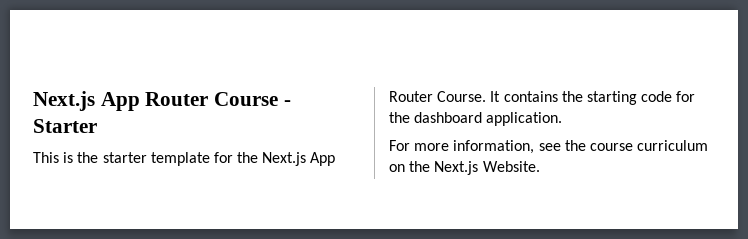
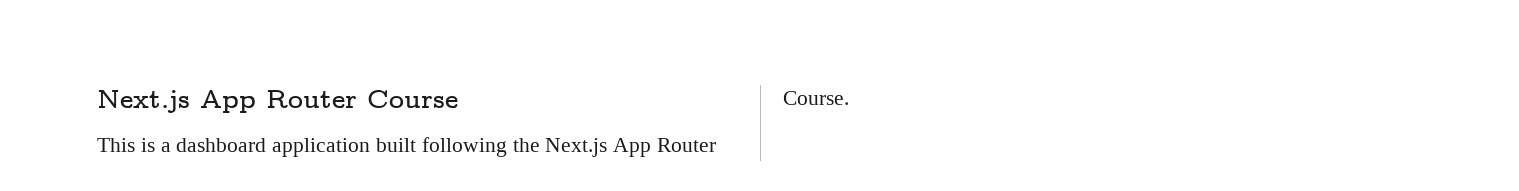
[283,100,291,106] [33,119,97,133] - Starter -> (458, 99) none
[77,152,233,166] the starter template for -> [160,137,507,157] a dashboard application built following
[490,91,696,105] [389,112,563,126] [389,140,709,154] [389,161,540,175] It contains the starting code for the dashboard application. // For more information, see the course curriculum on the Next.js Website. -> (849, 98) none

